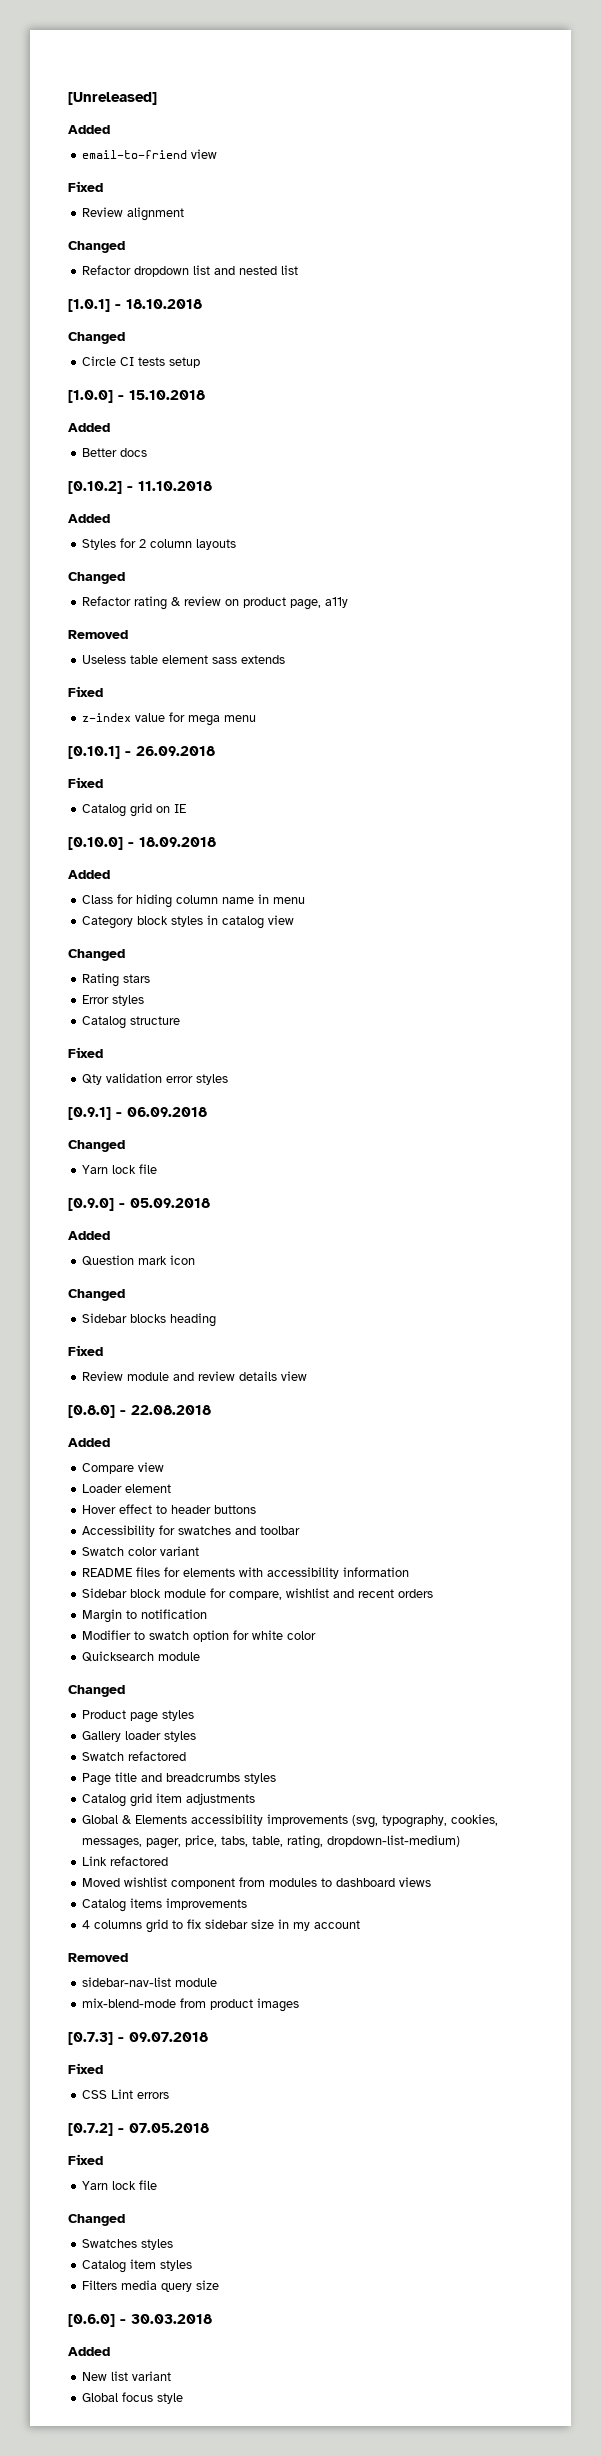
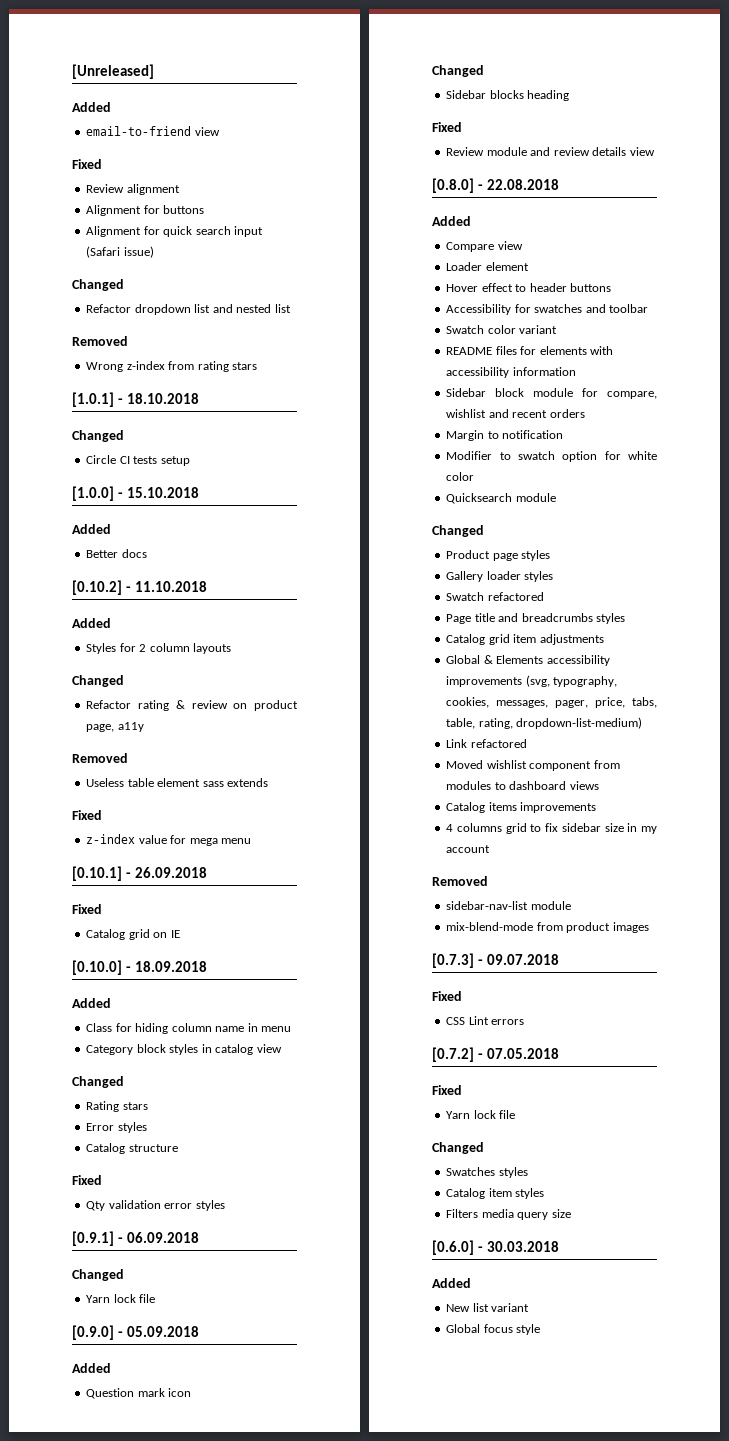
(185, 214) none -> [86,205,205,216] [86,226,264,237] [86,246,154,258] // Alignment for buttons // Alignment for quick search input (Safari issue)
(299, 270) none -> [72,336,128,346] [86,361,258,372] // Removed // Wrong z-index from rating stars

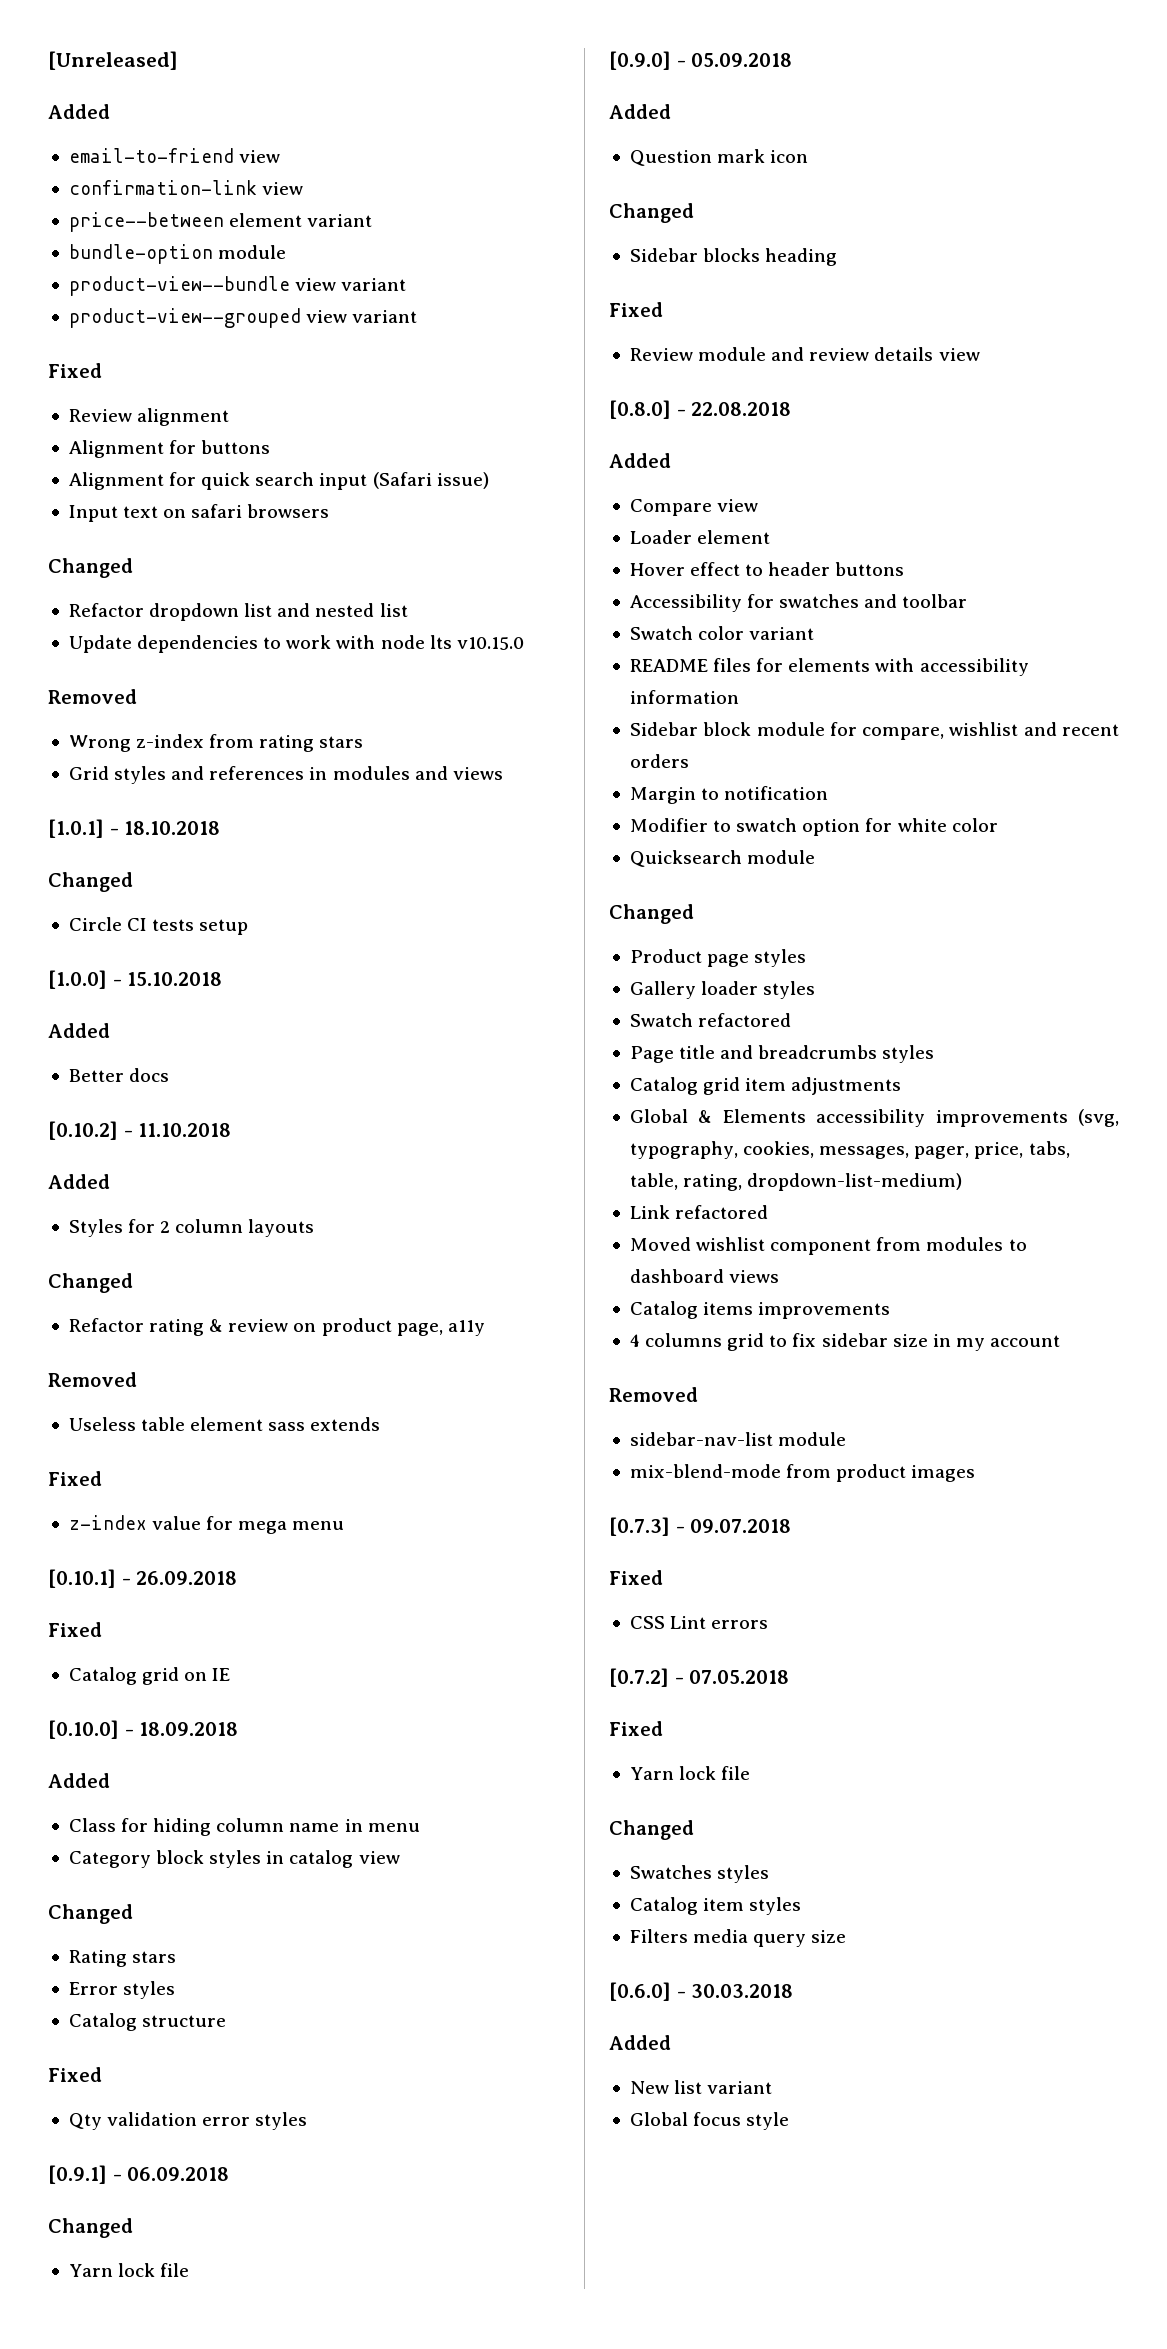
(220, 131) none -> [68,180,304,195] [68,212,373,232] [68,244,287,264] [68,276,407,296] [68,308,418,328] // confirmation-link view // price--between element variant // bundle-option module // product-view--bundle view variant // product-view--grouped view variant
(154, 252) none -> [68,504,330,522] // Input text on safari browsers
(291, 308) none -> [68,635,524,653] // Update dependencies to work with node lts v10.15.0
(258, 366) none -> [68,766,503,784] // Grid styles and references in modules and views

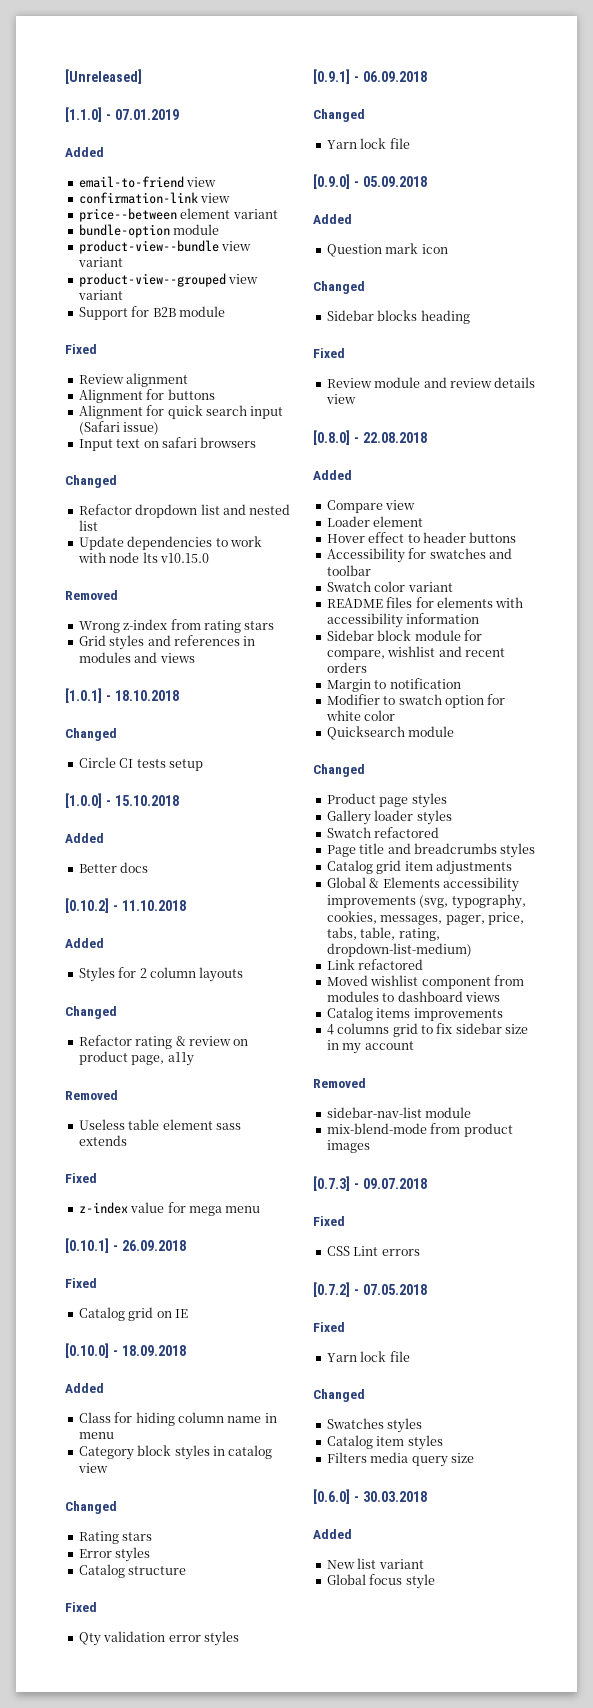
(178, 60) none -> [65,107,179,122] // [1.1.0] - 07.01.2019
(418, 316) none -> [78,306,225,320] // Support for B2B module

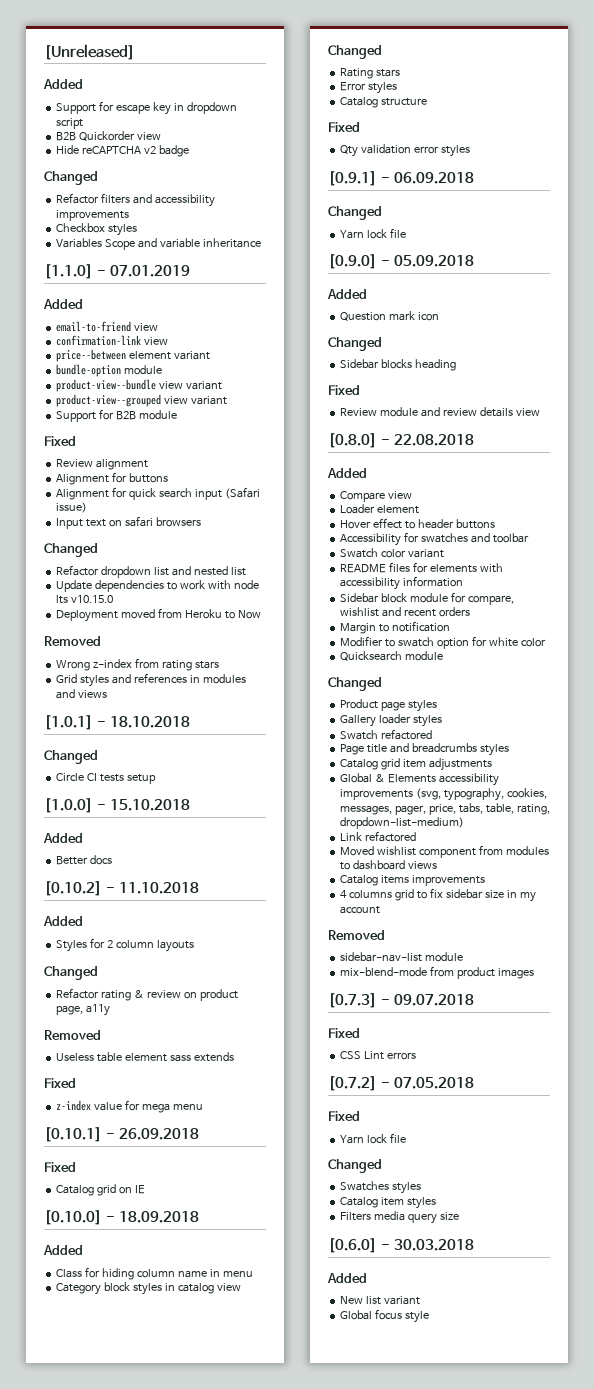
(142, 76) none -> [43,79,83,89] [56,101,237,115] [56,118,84,129] [56,131,162,141] [56,145,190,157] [44,171,98,185] [56,193,216,207] [56,210,130,221] [56,223,138,236] [56,238,261,250] // Added // Support for escape key in dropdown script // B2B Quickorder view // Hide reCAPTCHA v2 badge // Changed // Refactor filters and accessibility improvements // Checkbox styles // Variables Scope and variable inheritance
(209, 558) none -> [56,608,261,622] // Deployment moved from Heroku to Now

